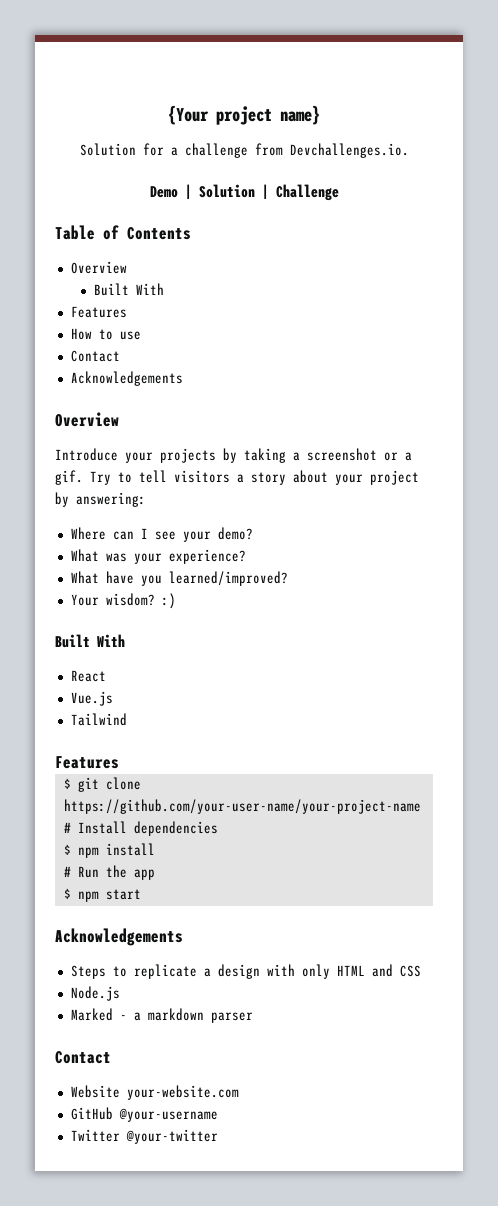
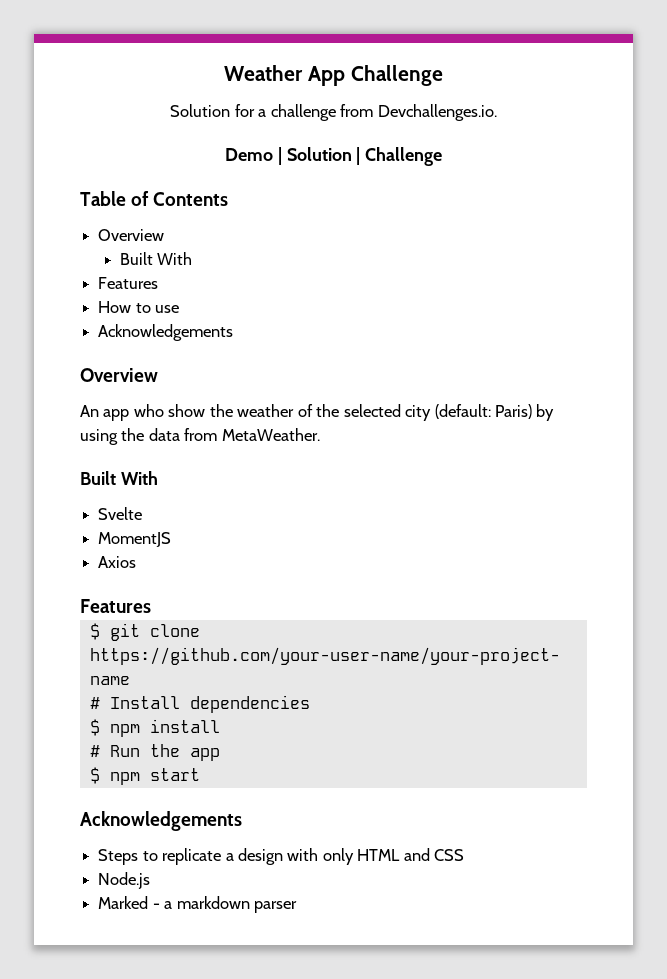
[168,105,320,125] {Your project name} -> [224,65,443,86] Weather App Challenge
[70,350,120,362] // Contact -> (180, 309) none
[55,448,412,463] [55,470,419,485] [55,492,146,507] [70,527,253,542] [70,549,246,564] [70,571,288,586] [70,593,176,609] [55,634,125,648] [70,670,106,682] [70,691,113,706] [70,713,127,726] Introduce your projects by taking a screenshot or a gif. Try to tell visitors a story about your project by answering: // Where can I see your demo? // What was your experience? // What have you learned/improved? // Your wisdom? :) // Built With // React // Vue.js // Tailwind -> [80,404,555,421] [80,428,320,445] [80,471,158,485] [98,507,143,520] [98,532,172,547] [98,556,137,568] An app who show the weather of the selected city (default: Paris) by using the data from MetaWeather. // Built With // Svelte // MomentJS // Axios
[55,1051,111,1064] [70,1085,239,1100] [70,1107,218,1122] [70,1129,218,1144] // Contact // Website your-website.com // GitHub @your-username // Twitter @your-twitter -> (297, 907) none

